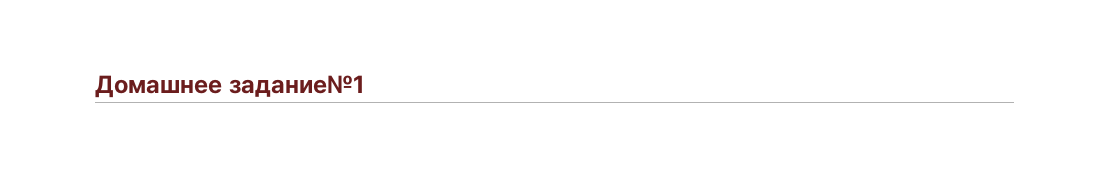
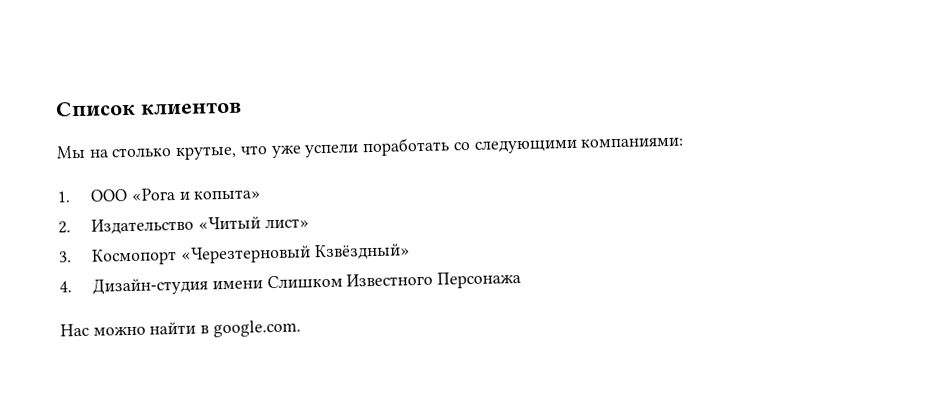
[95,75,364,98] Домашнее задание№1 -> [55,100,242,117] [56,137,684,161] [57,188,262,203] [58,216,310,235] [58,243,411,266] [59,270,521,296] [60,319,301,338] Список клиентов // Мы на столько крутые, что уже успели поработать со следующими компаниями: // 1. ООО «Рога и копыта» // 2. Издательство «Читый лист» // 3. Космопорт «Черезтерновый Кзвёздный» // 4. Дизайн-студия имени Слишком Известного Персонажа // Нас можно найти в google.com.

